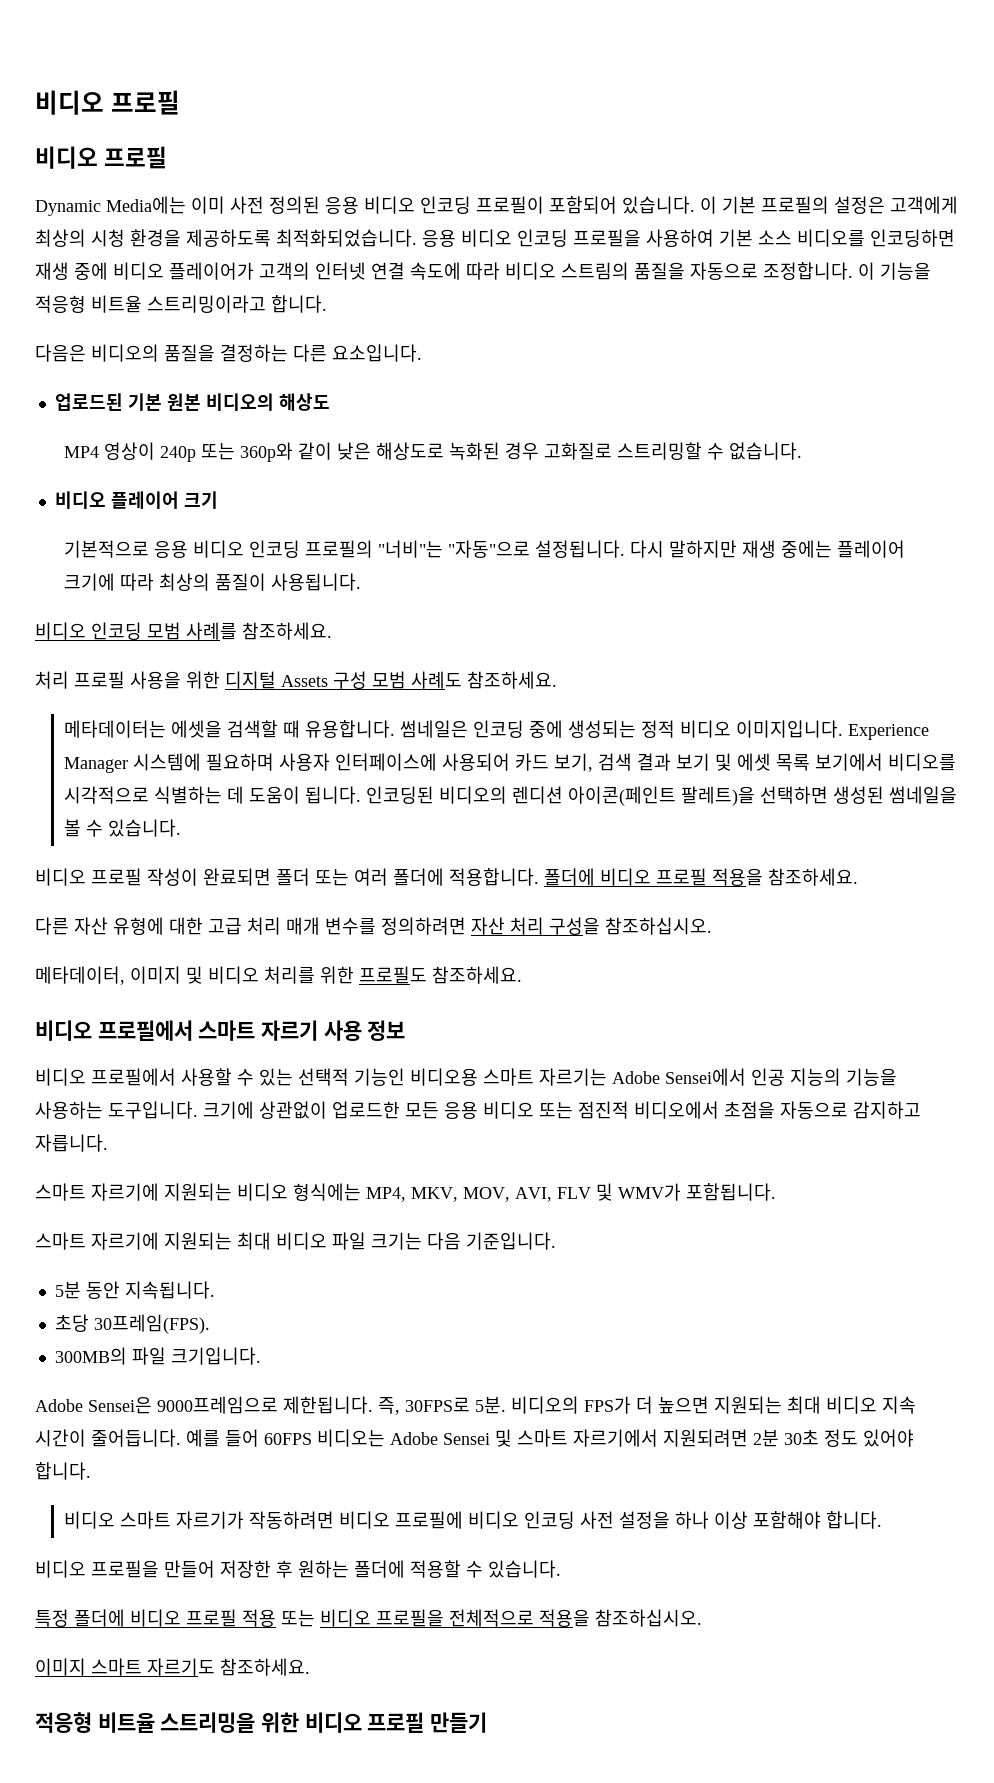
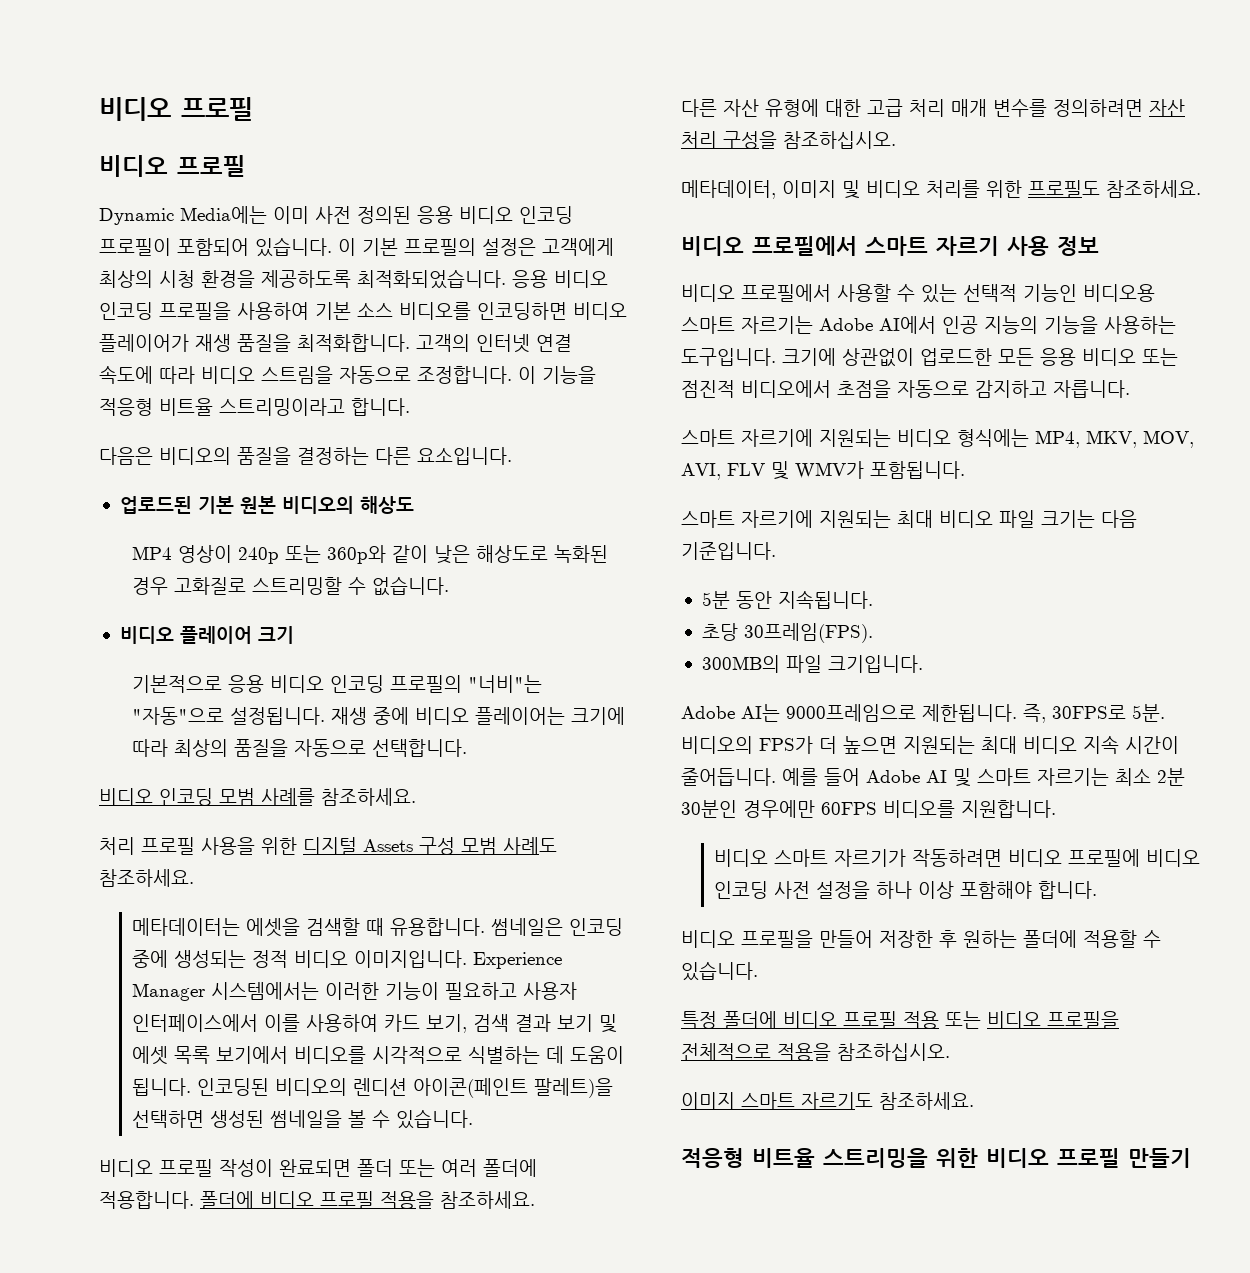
[35,262,254,280] 재생 중에 비디오 플레이어가 -> [573,302,627,320] [99,334,410,352] 비디오 플레이어가 재생 품질을 최적화합니다.
[561,262,685,280] 스트림의 품질을 -> [261,366,333,384] 스트림을
[629,540,905,558] [63,573,361,591] 다시 말하지만 재생 중에는 플레이어 크기에 따라 최상의 품질이 사용됩니다. -> [331,707,626,725] [132,739,468,757] 재생 중에 비디오 플레이어는 크기에 따라 최상의 품질을 자동으로 선택합니다.
[132,753,510,771] 시스템에 필요하며 사용자 인터페이스에 사용되어 -> [211,982,578,1000] [132,1014,379,1032] 시스템에서는 이러한 기능이 필요하고 사용자 인터페이스에서 이를 사용하여
[665,1068,746,1086] Sensei에서 -> [879,316,936,334] AI에서
[88,1397,152,1414] Sensei은 -> [741,704,780,722] AI는
[264,1429,914,1447] [35,1462,91,1480] 60FPS 비디오는 Adobe Sensei 및 스마트 자르기에서 지원되려면 2분 30초 정도 있어야 합니다. -> [866,768,1185,787] [681,800,1056,818] Adobe AI 및 스마트 자르기는 최소 2분 30분인 경우에만 60FPS 비디오를 지원합니다.

